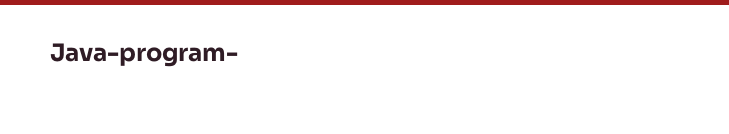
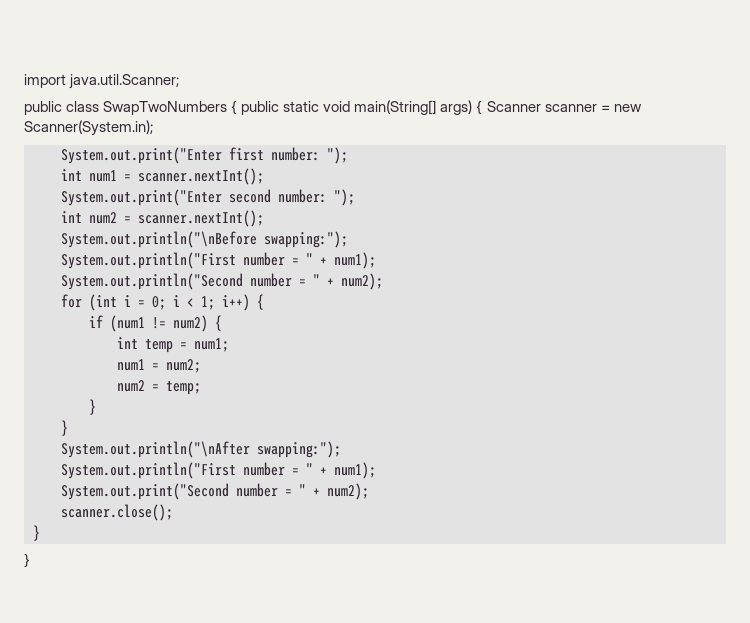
[50,43,238,67] Java-program- -> [24,74,180,89] [24,100,642,115] [24,120,153,136] [61,147,348,164] [61,168,264,185] [61,189,355,206] [61,210,264,227] [61,231,348,248] [61,252,376,269] [61,273,383,290] [61,294,264,311] [89,315,222,332] [117,337,229,353] [117,359,201,373] [117,380,201,395] [89,399,96,415] [61,420,68,436] [61,441,341,458] [61,462,376,479] [61,483,369,500] [61,504,173,521] [33,525,40,541] [24,553,30,568] import java.util.Scanner; // public class SwapTwoNumbers { public static void main(String[] args) { Scanner scanner = new Scanner(System.in); // System.out.print("Enter first number: "); // int num1 = scanner.nextInt(); // System.out.print("Enter second number: "); // int num2 = scanner.nextInt(); // System.out.println("\nBefore swapping:"); // System.out.println("First number = " + num1); // System.out.println("Second number = " + num2); // for (int i = 0; i < 1; i++) { // if (num1 != num2) { // int temp = num1; // num1 = num2; // num2 = temp; // } // } // System.out.println("\nAfter swapping:"); // System.out.println("First number = " + num1); // System.out.print("Second number = " + num2); // scanner.close(); // } // }

